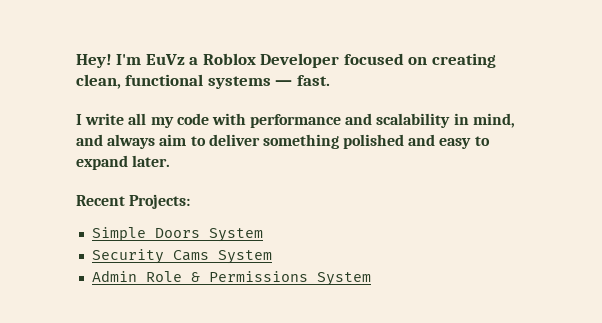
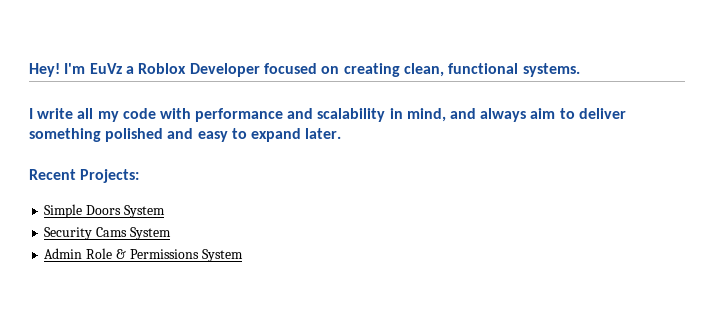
[207,75,330,89] systems — fast. -> [522,63,580,77] systems.

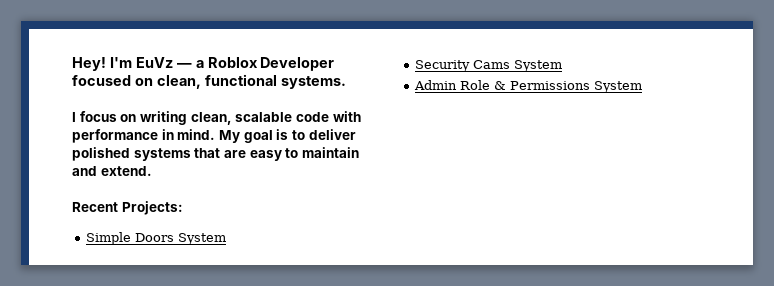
(122, 68) none -> [176,63,192,68] —
[343,63,400,77] creating -> (153, 82) none
[37,108,626,122] [29,128,342,142] write all my code with performance and scalability in mind, and always aim to deliver something polished and easy to expand later. -> [79,111,361,125] [72,129,356,143] [72,147,359,161] [72,166,152,176] focus on writing clean, scalable code with performance in mind. My goal is to deliver polished systems that are easy to maintain and extend.

